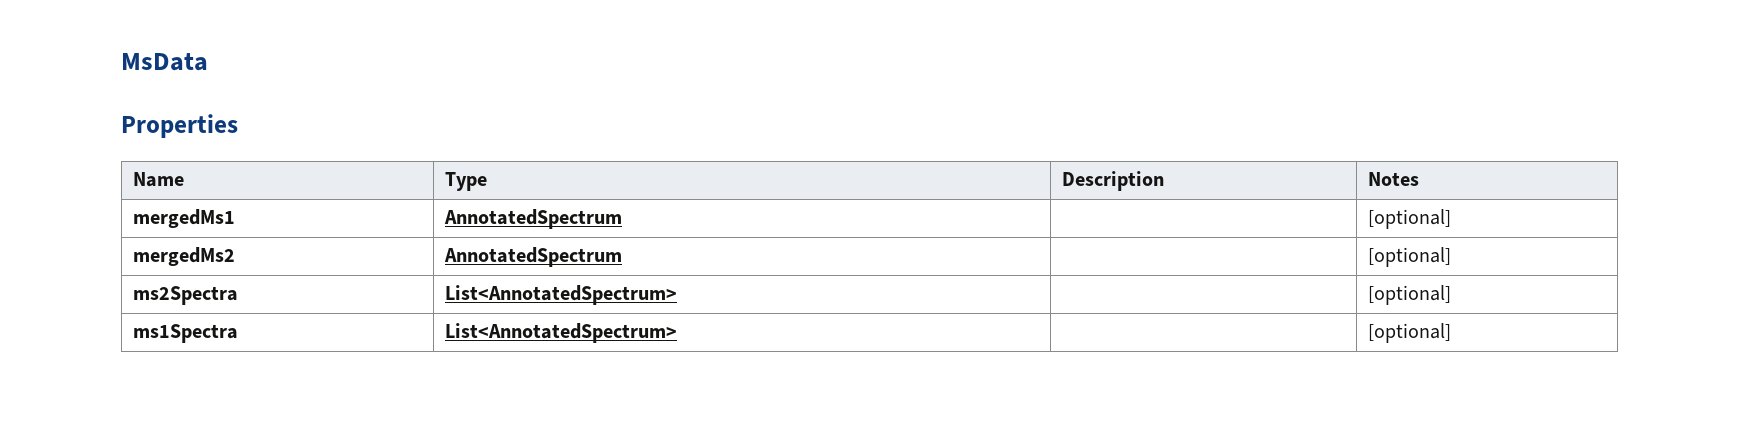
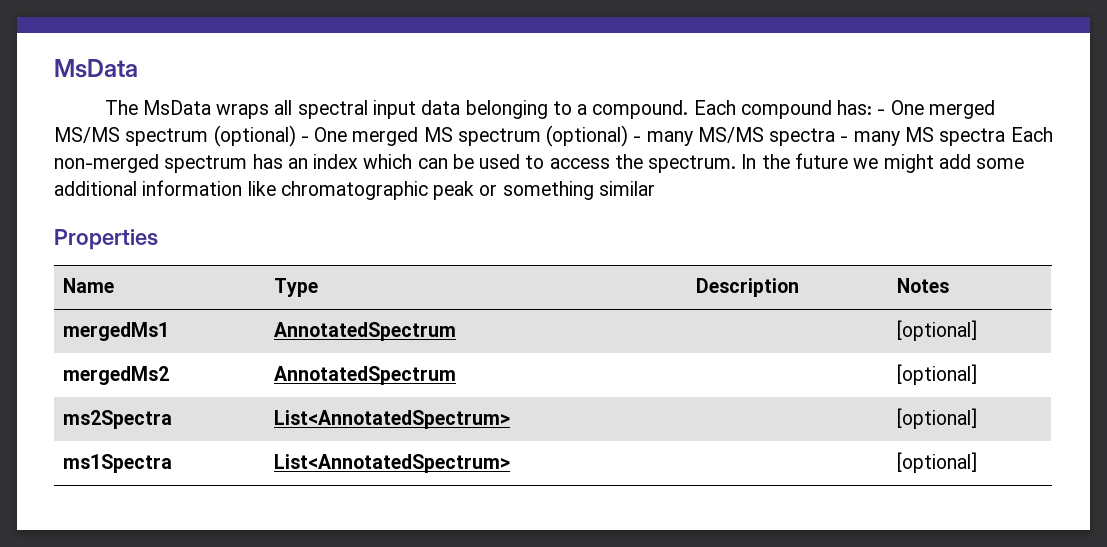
[121,53,208,71] MsData -> [54,59,138,78] [104,100,995,119] [54,125,1053,147] [54,153,1025,173] [54,180,655,200] MsData // The MsData wraps all spectral input data belonging to a compound. Each compound has: - One merged MS/MS spectrum (optional) - One merged MS spectrum (optional) - many MS/MS spectra - many MS spectra Each non-merged spectrum has an index which can be used to access the spectrum. In the future we might add some additional information like chromatographic peak or something similar

